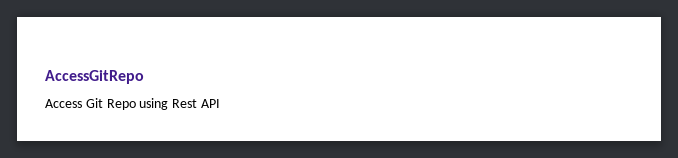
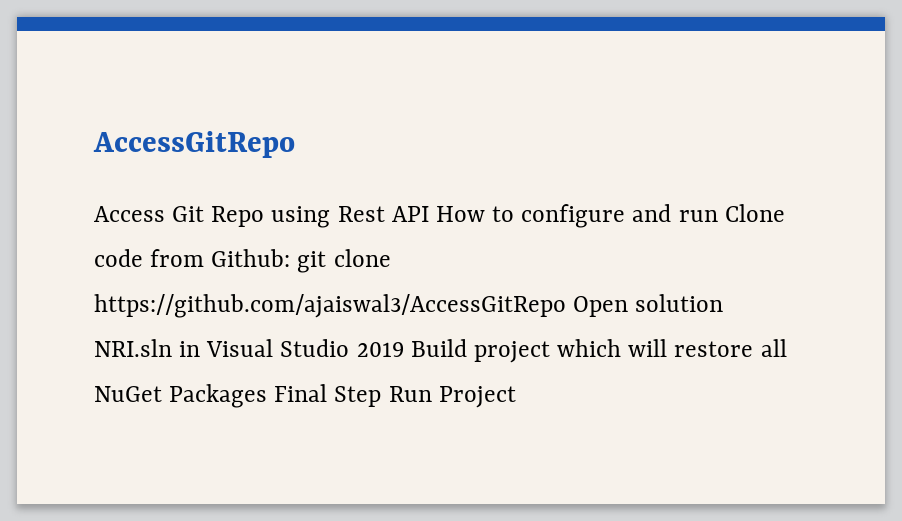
(220, 103) none -> [435,204,785,228] [94,249,391,273] [94,294,724,318] [94,339,787,363] [94,384,516,408] How to configure and run Clone code from Github: git clone https://github.com/ajaiswal3/AccessGitRepo Open solution NRI.sln in Visual Studio 2019 Build project which will restore all NuGet Packages Final Step Run Project

